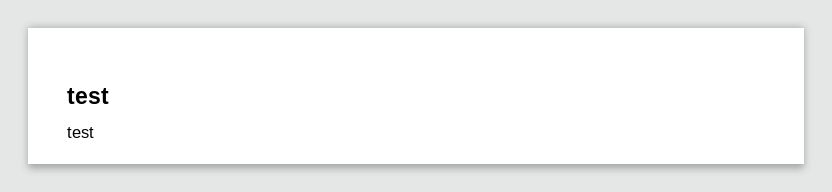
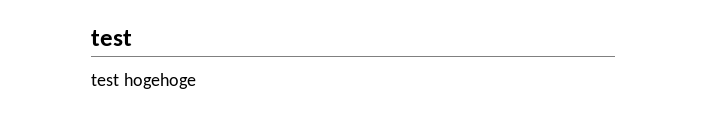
(94, 132) none -> [123,73,196,89] hogehoge

